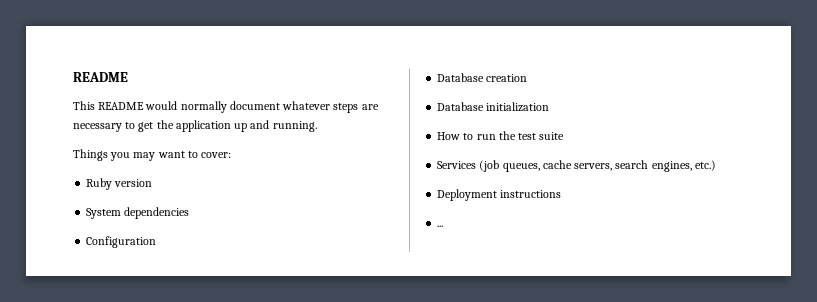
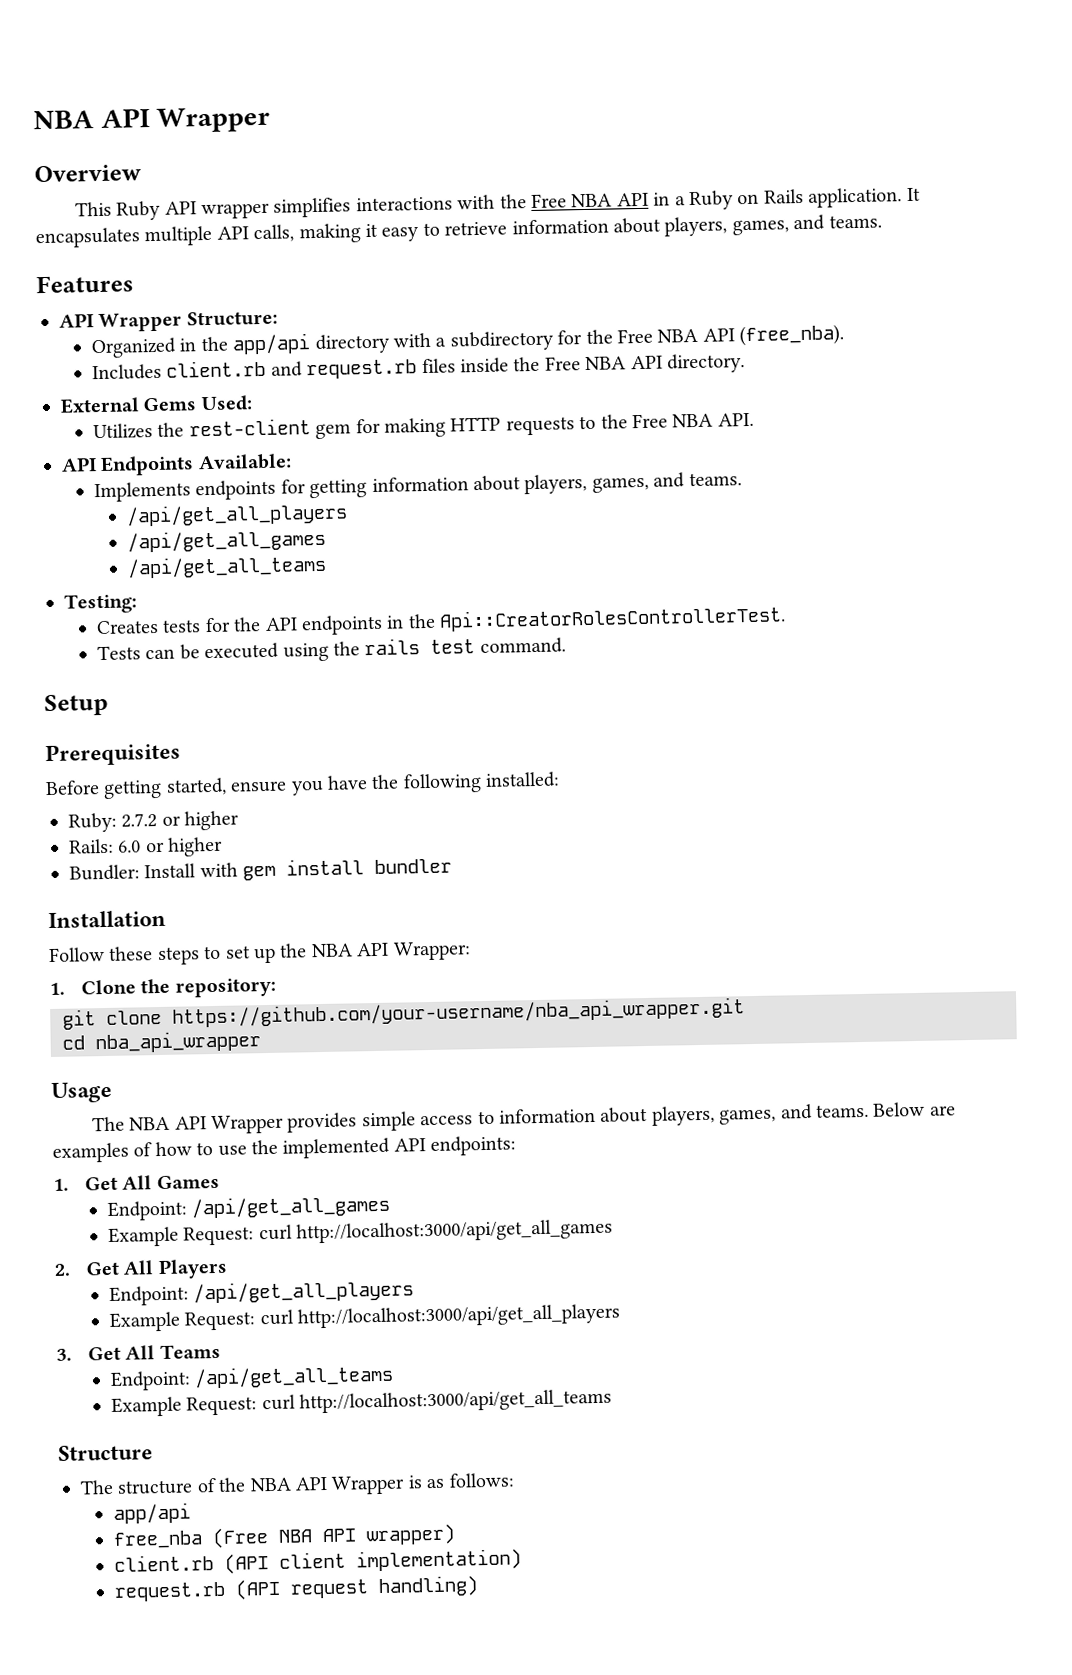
[73,72,128,82] [73,101,379,113] [73,120,317,132] [73,149,232,161] [86,178,153,190] [86,207,190,219] [86,236,157,248] [437,73,528,82] [437,102,550,112] [437,131,565,140] [437,160,716,172] [437,189,562,201] [437,225,444,227] README // This README would normally document whatever steps are necessary to get the application up and running. // Things you may want to cover: // Ruby version // System dependencies // Configuration // Database creation // Database initialization // How to run the test suite // Services (job queues, cache servers, search engines, etc.) // Deployment instructions // ... -> [33,106,271,133] [34,164,142,183] [74,187,921,221] [35,214,882,249] [36,274,134,294] [59,310,278,333] [90,324,845,359] [91,353,745,381] [60,395,253,414] [92,412,754,440] [61,453,292,476] [93,472,742,503] [125,502,348,527] [126,528,326,553] [126,554,327,579] [64,593,137,614] [95,605,787,636] [96,637,566,662] [44,693,109,717] [45,742,181,767] [45,771,561,799] [68,810,240,833] [68,836,224,857] [69,858,453,881] [48,909,166,929] [48,941,471,966] [49,977,276,998] [62,997,745,1030] [62,1030,261,1054] [51,1081,112,1104] [91,1101,956,1135] [52,1135,517,1163] [53,1174,220,1191] [106,1194,391,1222] [107,1218,614,1247] [54,1258,228,1280] [108,1279,415,1306] [108,1303,621,1332] [56,1343,221,1361] [109,1364,395,1391] [110,1388,613,1417] [58,1444,153,1461] [80,1472,515,1495] [112,1502,191,1524] [112,1523,456,1549] [113,1548,522,1574] [113,1575,479,1602] NBA API Wrapper // Overview // This Ruby API wrapper simplifies interactions with the Free NBA API in a Ruby on Rails application. It encapsulates multiple API calls, making it easy to retrieve information about players, games, and teams. // Features // API Wrapper Structure: // Organized in the app/api directory with a subdirectory for the Free NBA API (free_nba). // Includes client.rb and request.rb files inside the Free NBA API directory. // External Gems Used: // Utilizes the rest-client gem for making HTTP requests to the Free NBA API. // API Endpoints Available: // Implements endpoints for getting information about players, games, and teams. // /api/get_all_players // /api/get_all_games // /api/get_all_teams // Testing: // Creates tests for the API endpoints in the Api::CreatorRolesControllerTest. // Tests can be executed using the rails test command. // Setup // Prerequisites // Before getting started, ensure you have the following installed: // Ruby: 2.7.2 or higher // Rails: 6.0 or higher // Bundler: Install with gem install bundler // Installation // Follow these steps to set up the NBA API Wrapper: // 1. Clone the repository: // git clone https://github.com/your-username/nba_api_wrapper.git // cd nba_api_wrapper // Usage // The NBA API Wrapper provides simple access to information about players, games, and teams. Below are examples of how to use the implemented API endpoints: // 1. Get All Games // Endpoint: /api/get_all_games // Example Request: curl http://localhost:3000/api/get_all_games // 2. Get All Players // Endpoint: /api/get_all_players // Example Request: curl http://localhost:3000/api/get_all_players // 3. Get All Teams // Endpoint: /api/get_all_teams // Example Request: curl http://localhost:3000/api/get_all_teams // Structure // The structure of the NBA API Wrapper is as follows: // app/api // free_nba (Free NBA API wrapper) // client.rb (API client implementation) // request.rb (API request handling)

